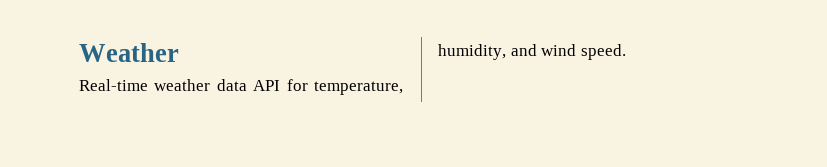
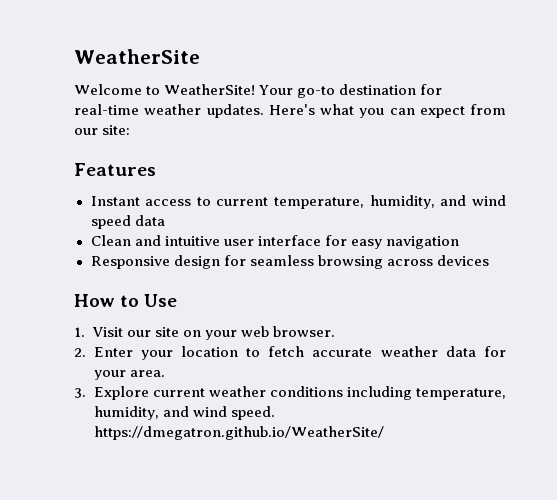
[79,43,179,62] [79,79,308,91] Weather // Real-time weather data API for -> [74,49,200,64] [74,84,443,98] [74,104,506,118] [74,125,131,135] [74,163,156,176] [90,195,507,209] [90,215,165,229] [90,235,459,249] [90,255,489,269] [74,294,178,307] [74,326,336,340] [74,346,506,360] [93,370,165,380] [74,386,412,400] WeatherSite // Welcome to WeatherSite! Your go-to destination for real-time weather updates. Here's what you can expect from our site: // Features // Instant access to current temperature, humidity, and wind speed data // Clean and intuitive user interface for easy navigation // Responsive design for seamless browsing across devices // How to Use // 1. Visit our site on your web browser. // 2. Enter your location to fetch accurate weather data for your area. // 3. Explore current weather conditions including
(626, 52) none -> [93,426,385,440] https://dmegatron.github.io/WeatherSite/

